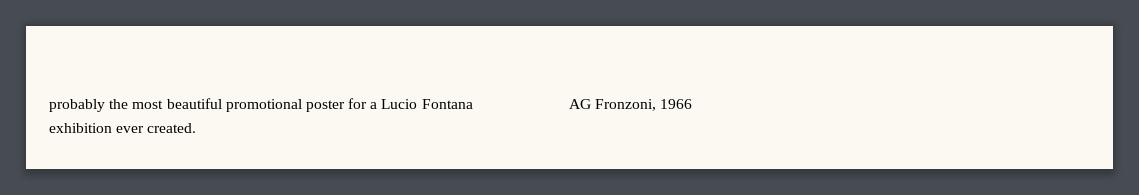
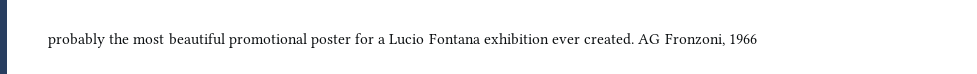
(197, 128) // -> (635, 39) none

